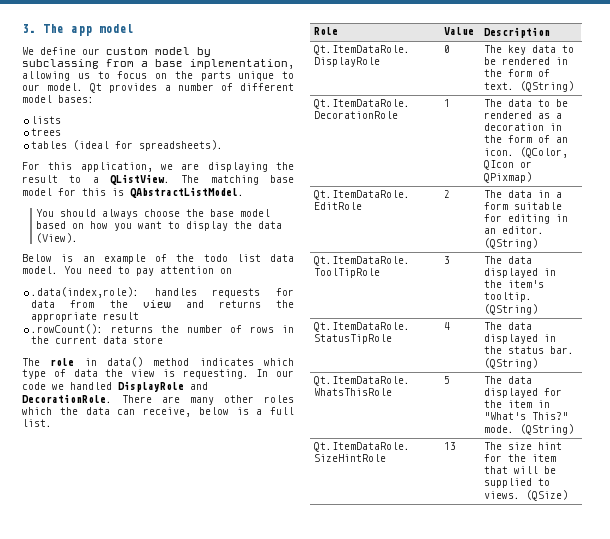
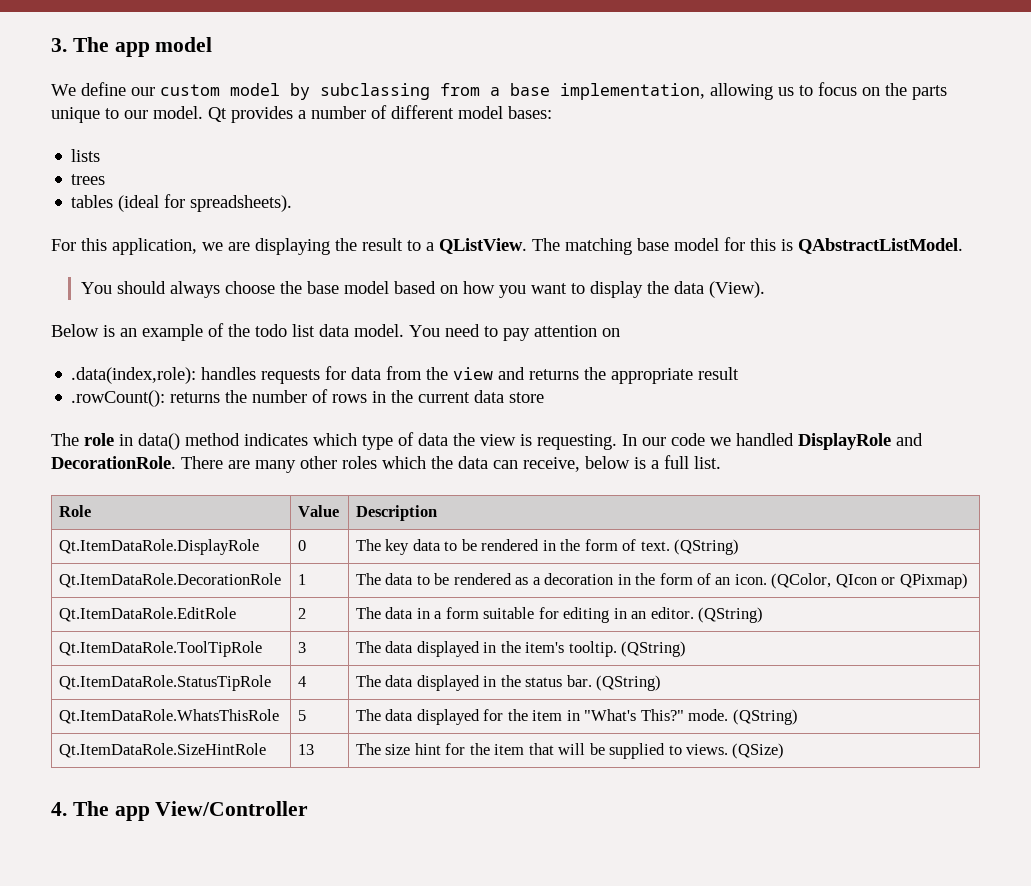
(569, 495) none -> [51,801,309,821] // 4. The app View/Controller

